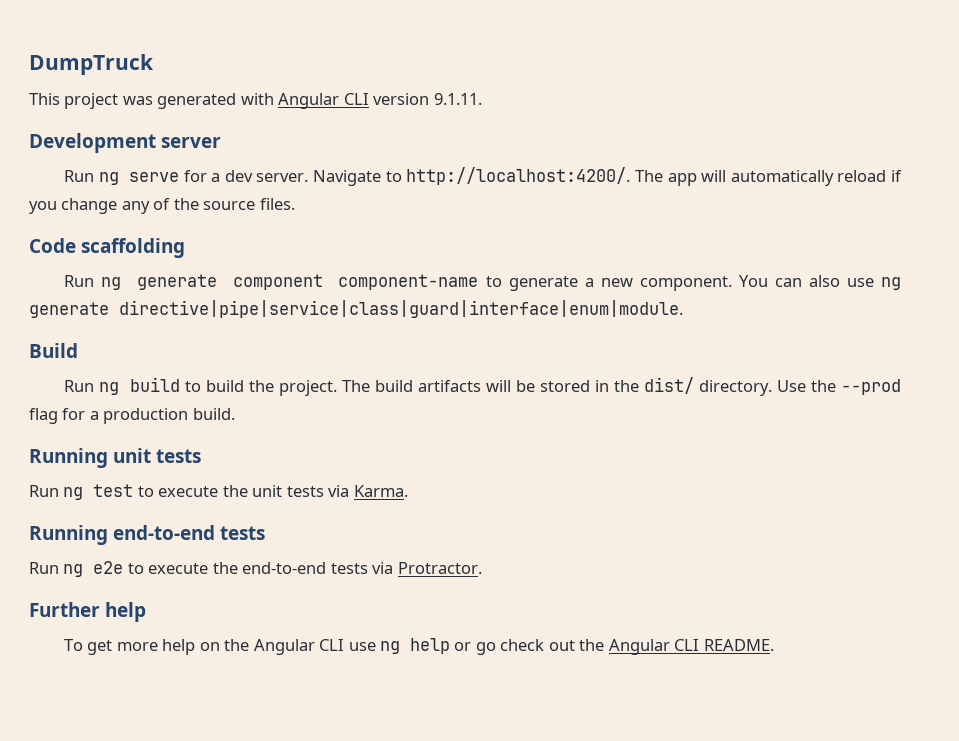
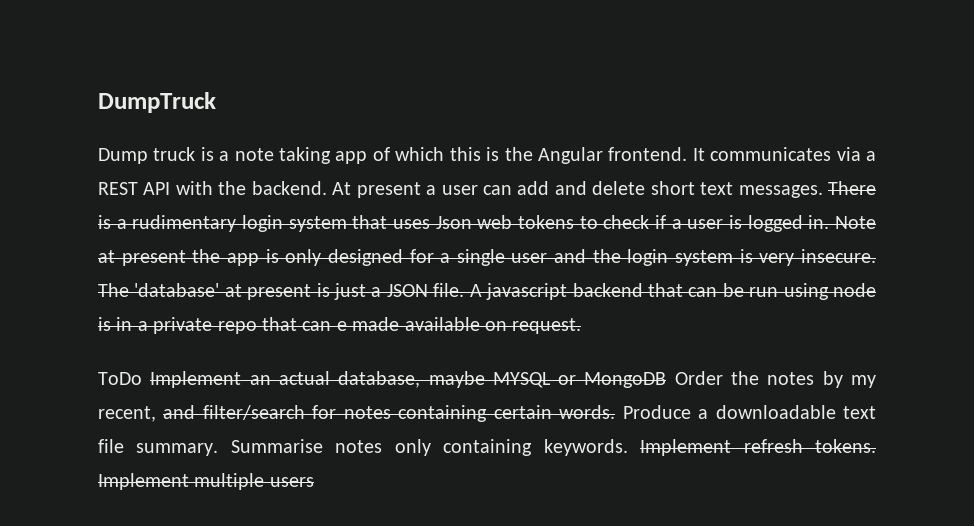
[29,93,482,109] [29,133,222,153] [63,167,902,186] [29,198,295,214] [29,238,186,258] [63,274,901,291] [29,300,683,318] [29,343,78,358] [63,377,901,396] [29,408,235,424] [29,448,202,468] [29,484,408,500] [29,525,266,545] [29,561,482,577] [29,602,147,622] [63,638,774,655] This project was generated with Angular CLI version 9.1.11. // Development server // Run ng serve for a dev server. Navigate to http://localhost:4200/. The app will automatically reload if you change any of the source files. // Code scaffolding // Run ng generate component component-name to generate a new component. You can also use ng generate directive|pipe|service|class|guard|interface|enum|module. // Build // Run ng build to build the project. The build artifacts will be stored in the dist/ directory. Use the --prod flag for a production build. // Running unit tests // Run ng test to execute the unit tests via Karma. // Running end-to-end tests // Run ng e2e to execute the end-to-end tests via Protractor. // Further help // To get more help on the Angular CLI use ng help or go check out the Angular CLI README. -> [98,147,876,164] [98,181,876,198] [98,215,876,232] [98,249,876,266] [98,283,876,300] [98,317,582,334] [98,371,876,388] [98,405,877,422] [98,439,877,456] [98,473,314,490] Dump truck is a note taking app of which this is the Angular frontend. It communicates via a REST API with the backend. At present a user can add and delete short text messages. There is a rudimentary login system that uses Json web tokens to check if a user is logged in. Note at present the app is only designed for a single user and the login system is very insecure. The 'database' at present is just a JSON file. A javascript backend that can be run using node is in a private repo that can e made available on request. // ToDo Implement an actual database, maybe MYSQL or MongoDB Order the notes by my recent, and filter/search for notes containing certain words. Produce a downloadable text file summary. Summarise notes only containing keywords. Implement refresh tokens. Implement multiple users

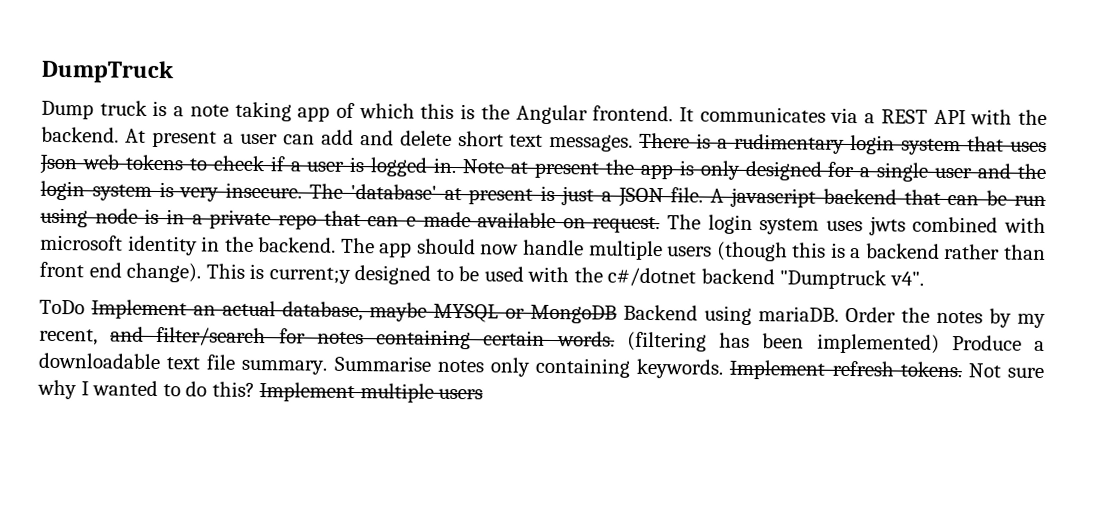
(582, 326) none -> [667,214,1046,236] [40,234,1046,262] [39,261,925,290] The login system uses jwts combined with microsoft identity in the backend. The app should now handle multiple users (though this is a backend rather than front end change). This is current;y designed to be used with the c#/dotnet backend "Dumptruck v4".
(667, 380) none -> [623,304,839,326] Backend using mariaDB.
(616, 412) none -> [626,331,940,354] (filtering has been implemented)
(877, 446) none -> [967,363,1044,378] [37,379,255,400] Not sure why I wanted to do this?

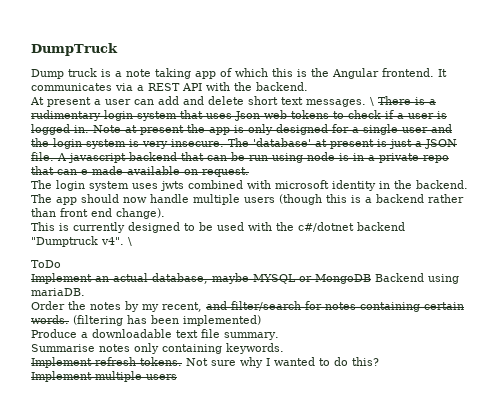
(119, 134) none -> (308, 86) //
(634, 142) none -> [370,97,374,106] \
(661, 225) none -> (249, 172) //
(202, 272) none -> (165, 213) //
[268,267,351,284] current;y -> [73,222,125,233] currently
(925, 278) none -> [128,237,132,246] \
(85, 307) none -> (61, 264) //
(839, 314) none -> (85, 292) //
(940, 343) none -> (261, 320) //
(328, 367) none -> (279, 336) //
(724, 368) none -> (284, 348) //
(255, 389) none -> (379, 361) //

